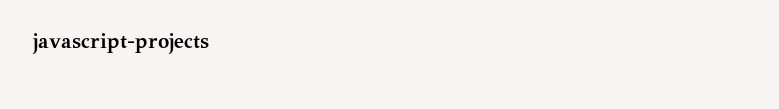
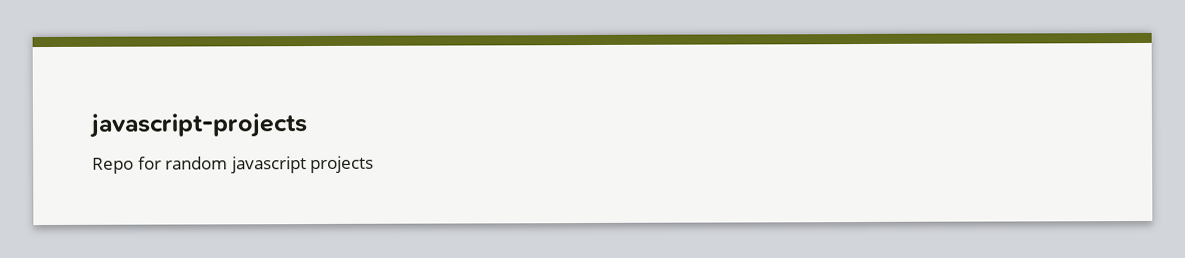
(209, 43) none -> [92,155,375,174] // Repo for random javascript projects

